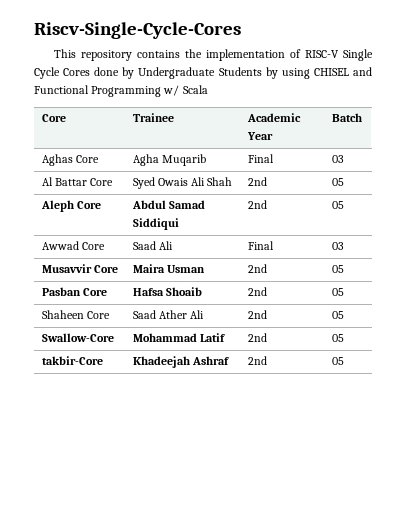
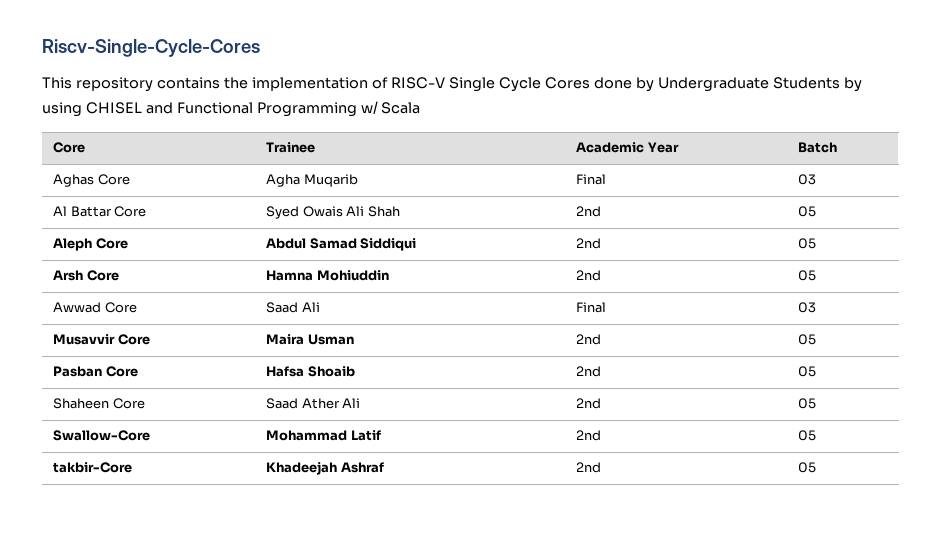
(344, 205) none -> [53,270,119,281] [266,270,389,281] [576,270,602,281] [798,270,817,281] // Arsh Core | Hamna Mohiuddin | 2nd | 05

